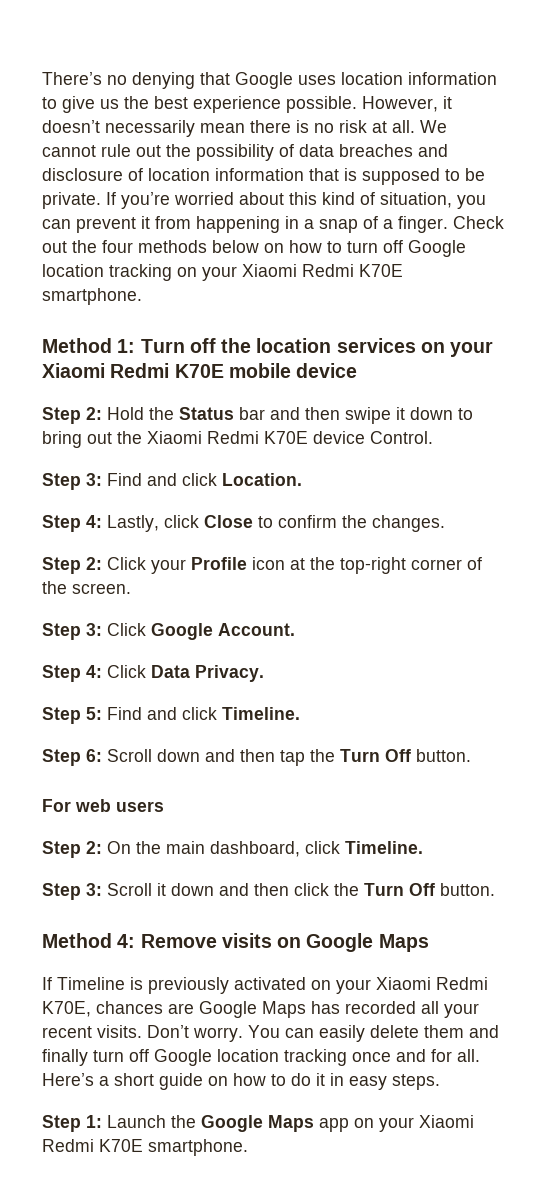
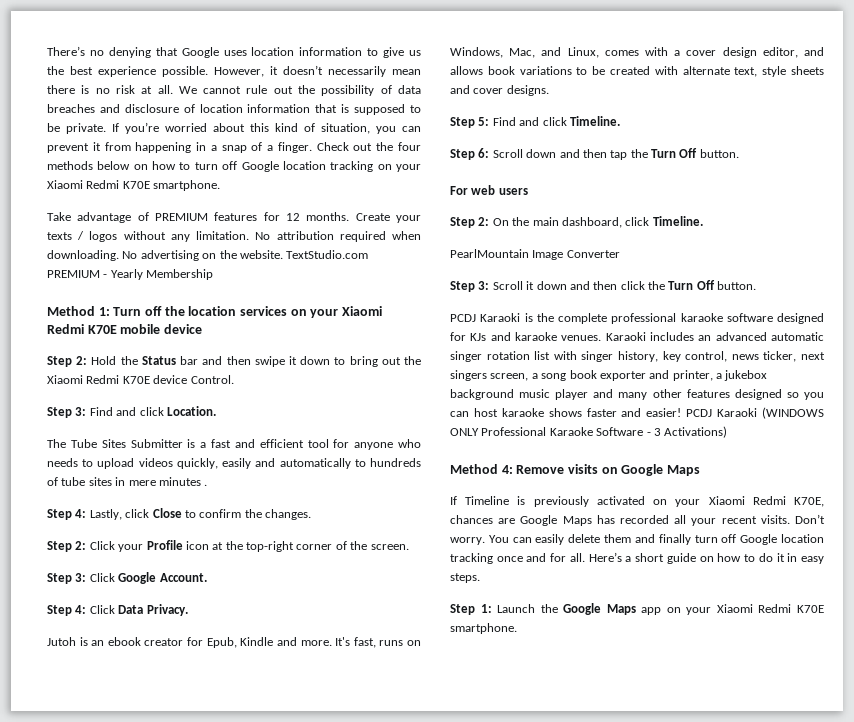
(142, 296) none -> [47,212,421,223] [47,231,422,242] [47,250,369,261] [47,269,214,280] // Take advantage of PREMIUM features for 12 months. Create your texts / logos without any limitation. No attribution required when downloading. No advertising on the website. TextStudio.com PREMIUM - Yearly Membership
(302, 479) none -> [47,439,421,450] [47,458,421,469] [47,477,208,486] // The Tube Sites Submitter is a fast and efficient tool for anyone who needs to upload videos quickly, easily and automatically to hundreds of tube sites in mere minutes .
(264, 673) none -> [47,637,422,648] [450,47,824,58] [450,66,824,77] [450,85,549,96] // Jutoh is an ebook creator for Epub, Kindle and more. It's fast, runs on Windows, Mac, and Linux, comes with a cover design editor, and allows book variations to be created with alternate text, style sheets and cover designs.
(423, 847) none -> [450,249,620,260] // PearlMountain Image Converter
(495, 889) none -> [450,313,824,324] [450,332,824,341] [450,351,825,362] [450,370,768,381] [450,389,824,400] [450,407,824,419] [450,426,728,438] // PCDJ Karaoki is the complete professional karaoke software designed for KJs and karaoke venues. Karaoki includes an advanced automatic singer rotation list with singer history, key control, news ticker, next singers screen, a song book exporter and printer, a jukebox background music player and many other features designed so you can host karaoke shows faster and easier! PCDJ Karaoki (WINDOWS ONLY Professional Karaoke Software - 3 Activations)

